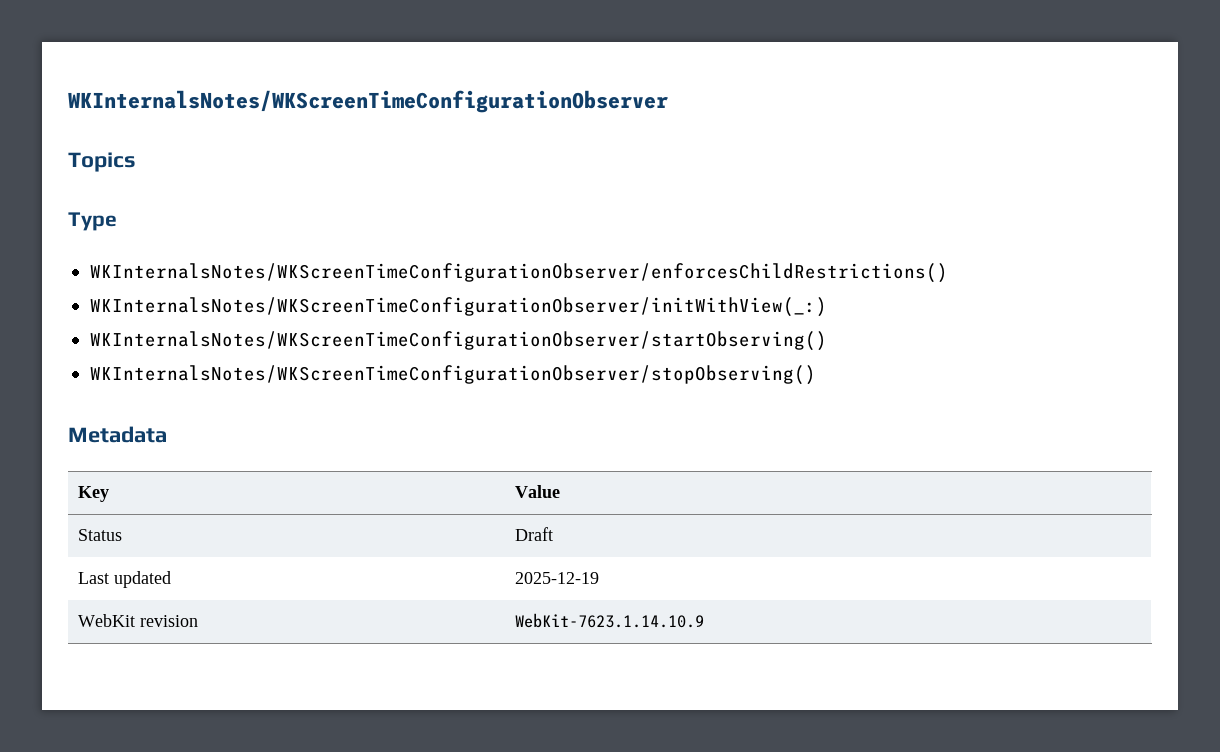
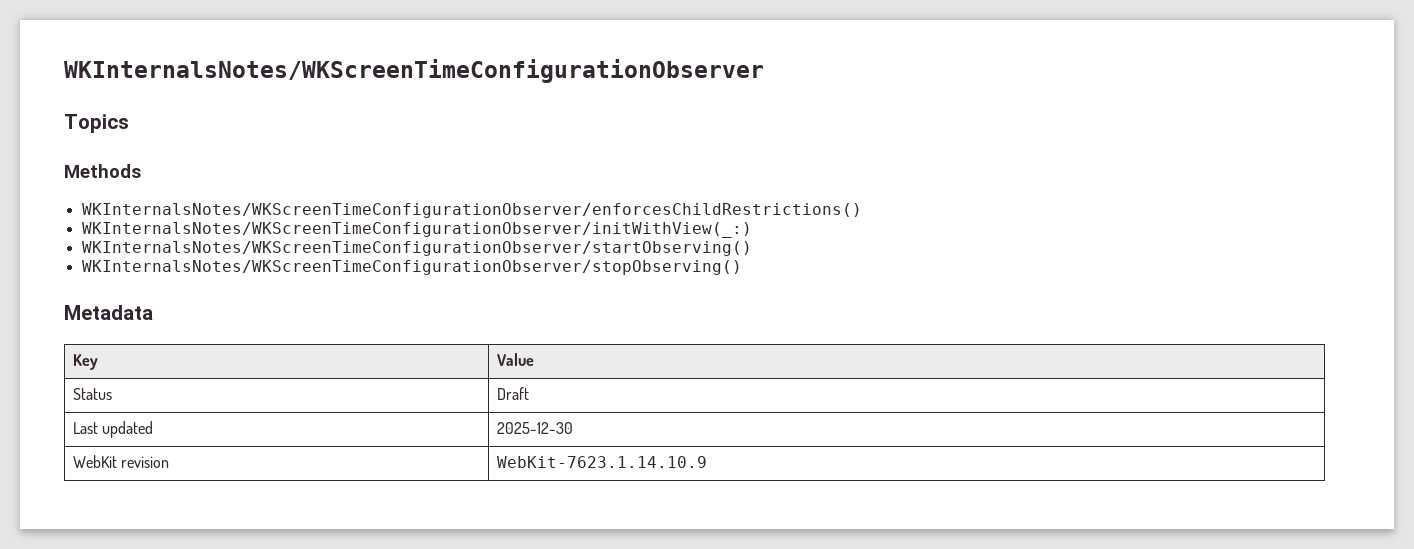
[68,212,117,231] Type -> [64,164,141,178] Methods
[515,572,600,584] 2025-12-19 -> [496,422,573,434] 2025-12-30

